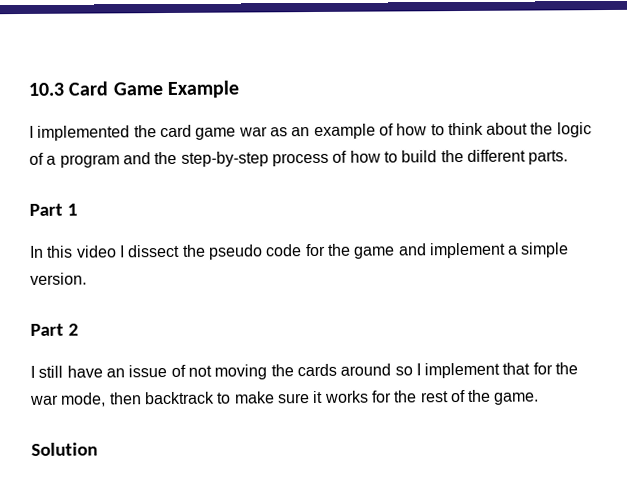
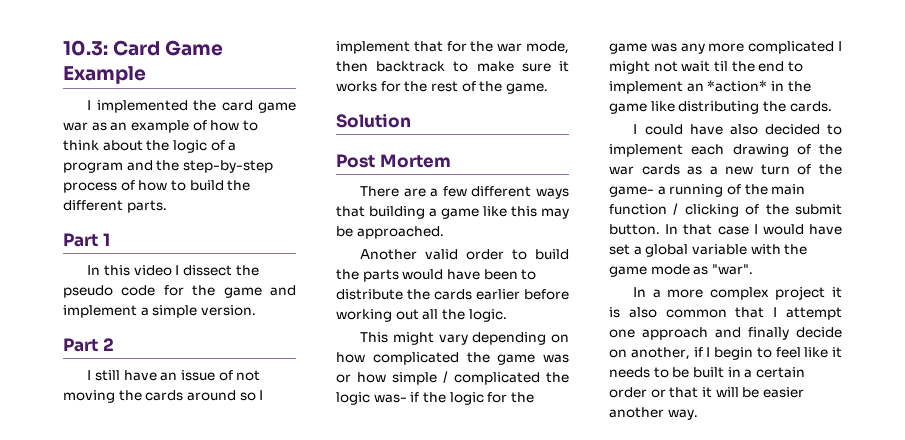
[28,82,64,96] 10.3 -> [63,40,108,56] 10.3:
(98, 449) none -> [336,154,451,168] [360,186,569,199] [336,206,569,219] [336,226,444,239] [360,249,569,260] [336,269,537,282] [336,289,569,300] [336,309,507,322] [360,332,569,345] [336,352,569,365] [336,371,569,385] [336,392,534,405] [609,41,842,54] [609,61,803,74] [609,80,811,94] [609,101,832,114] [633,124,842,135] [609,144,842,157] [609,164,842,175] [609,184,806,197] [609,203,842,217] [609,224,842,235] [609,244,808,257] [609,264,753,277] [633,286,842,300] [609,307,842,320] [609,327,842,340] [609,347,842,360] [609,367,805,378] [609,387,804,398] [609,407,698,420] // Post Mortem // There are a few different ways that building a game like this may be approached. // Another valid order to build the parts would have been to distribute the cards earlier before working out all the logic. // This might vary depending on how complicated the game was or how simple / complicated the logic was- if the logic for the game was any more complicated I might not wait til the end to implement an *action* in the game like distributing the cards. // I could have also decided to implement each drawing of the war cards as a new turn of the game- a running of the main function / clicking of the submit button. In that case I would have set a global variable with the game mode as "war". // In a more complex project it is also common that I attempt one approach and finally decide on another, if I begin to feel like it needs to be built in a certain order or that it will be easier another way.

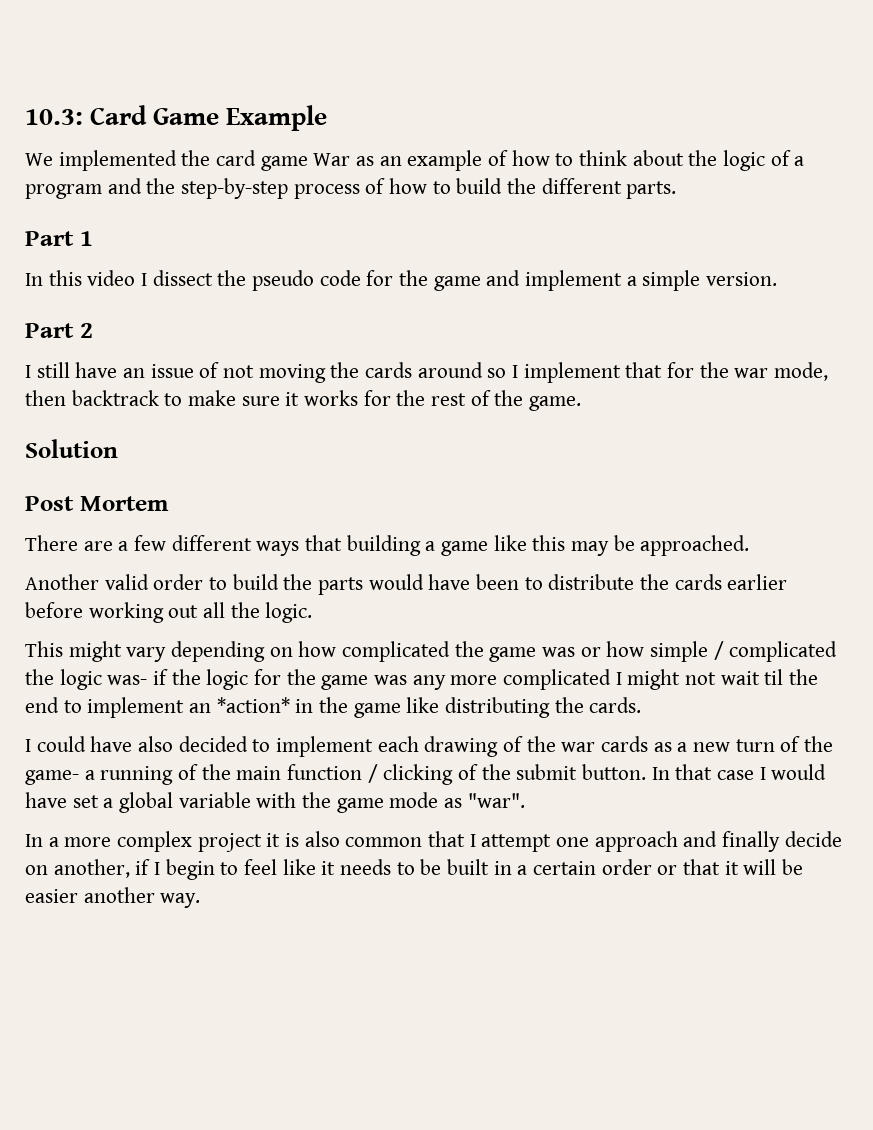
[87,100,92,110] I -> [25,153,53,166] We
[63,122,88,131] war -> [313,153,351,166] War

